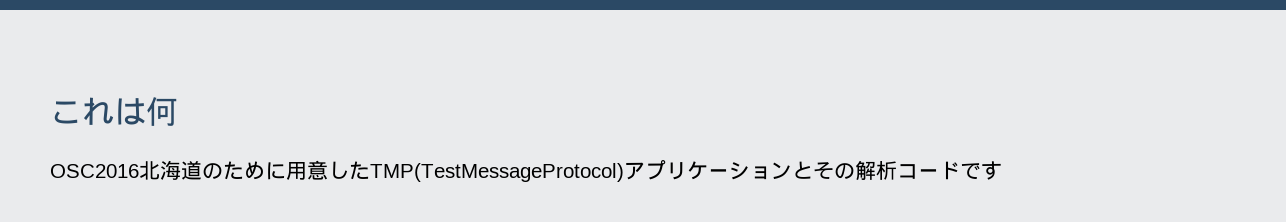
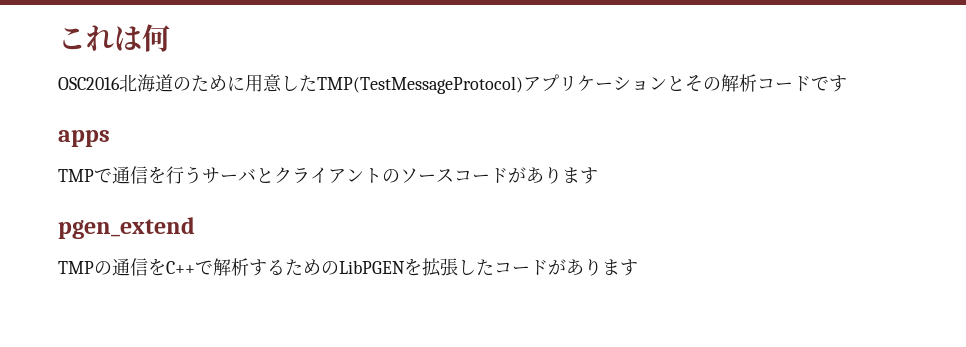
(1002, 170) none -> [58,130,110,147] [58,166,598,184] [58,217,195,239] [58,258,638,277] // apps // TMPで通信を行うサーバとクライアントのソースコードがあります // pgen_extend // TMPの通信をC++で解析するためのLibPGENを拡張したコードがあります

